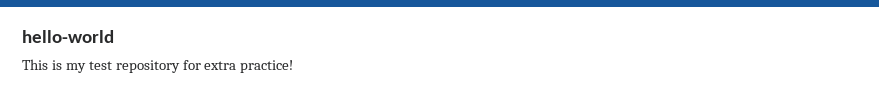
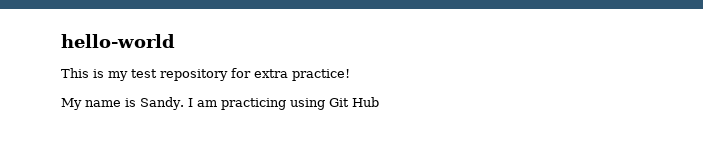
(294, 66) none -> [61,97,379,110] // My name is Sandy. I am practicing using Git Hub

